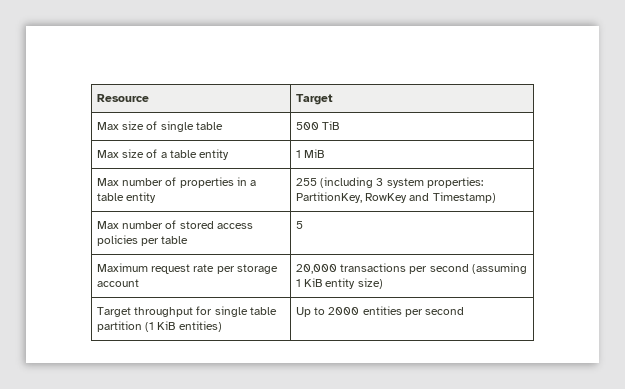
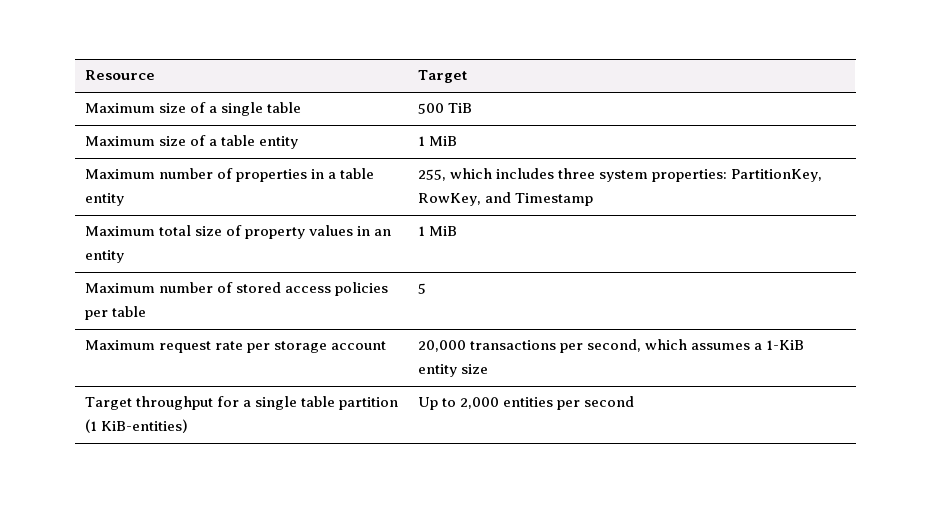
[96,121,158,130] Max size of -> [84,102,218,113] Maximum size of a
[96,150,119,158] Max -> [84,136,155,146] Maximum
[96,178,119,186] Max -> [84,169,155,179] Maximum
[295,177,483,188] [295,192,496,203] [96,221,119,229] 255 (including 3 system properties: PartitionKey, RowKey and Timestamp) // Max -> [417,168,823,182] [417,192,594,206] [84,225,392,239] [84,250,124,263] [417,226,458,236] [84,283,155,293] 255, which includes three system properties: PartitionKey, RowKey, and Timestamp // Maximum total size of property values in an entity | 1 MiB // Maximum
[429,263,527,274] [295,278,383,289] second (assuming 1 KiB entity size) -> [587,339,805,352] [417,364,489,377] second, which assumes a 1-KiB entity size
(213, 310) none -> [243,400,252,407] a
[157,321,222,332] KiB entities) -> [101,419,189,433] KiB-entities)
[328,307,360,315] 2000 -> [460,397,500,409] 2,000

